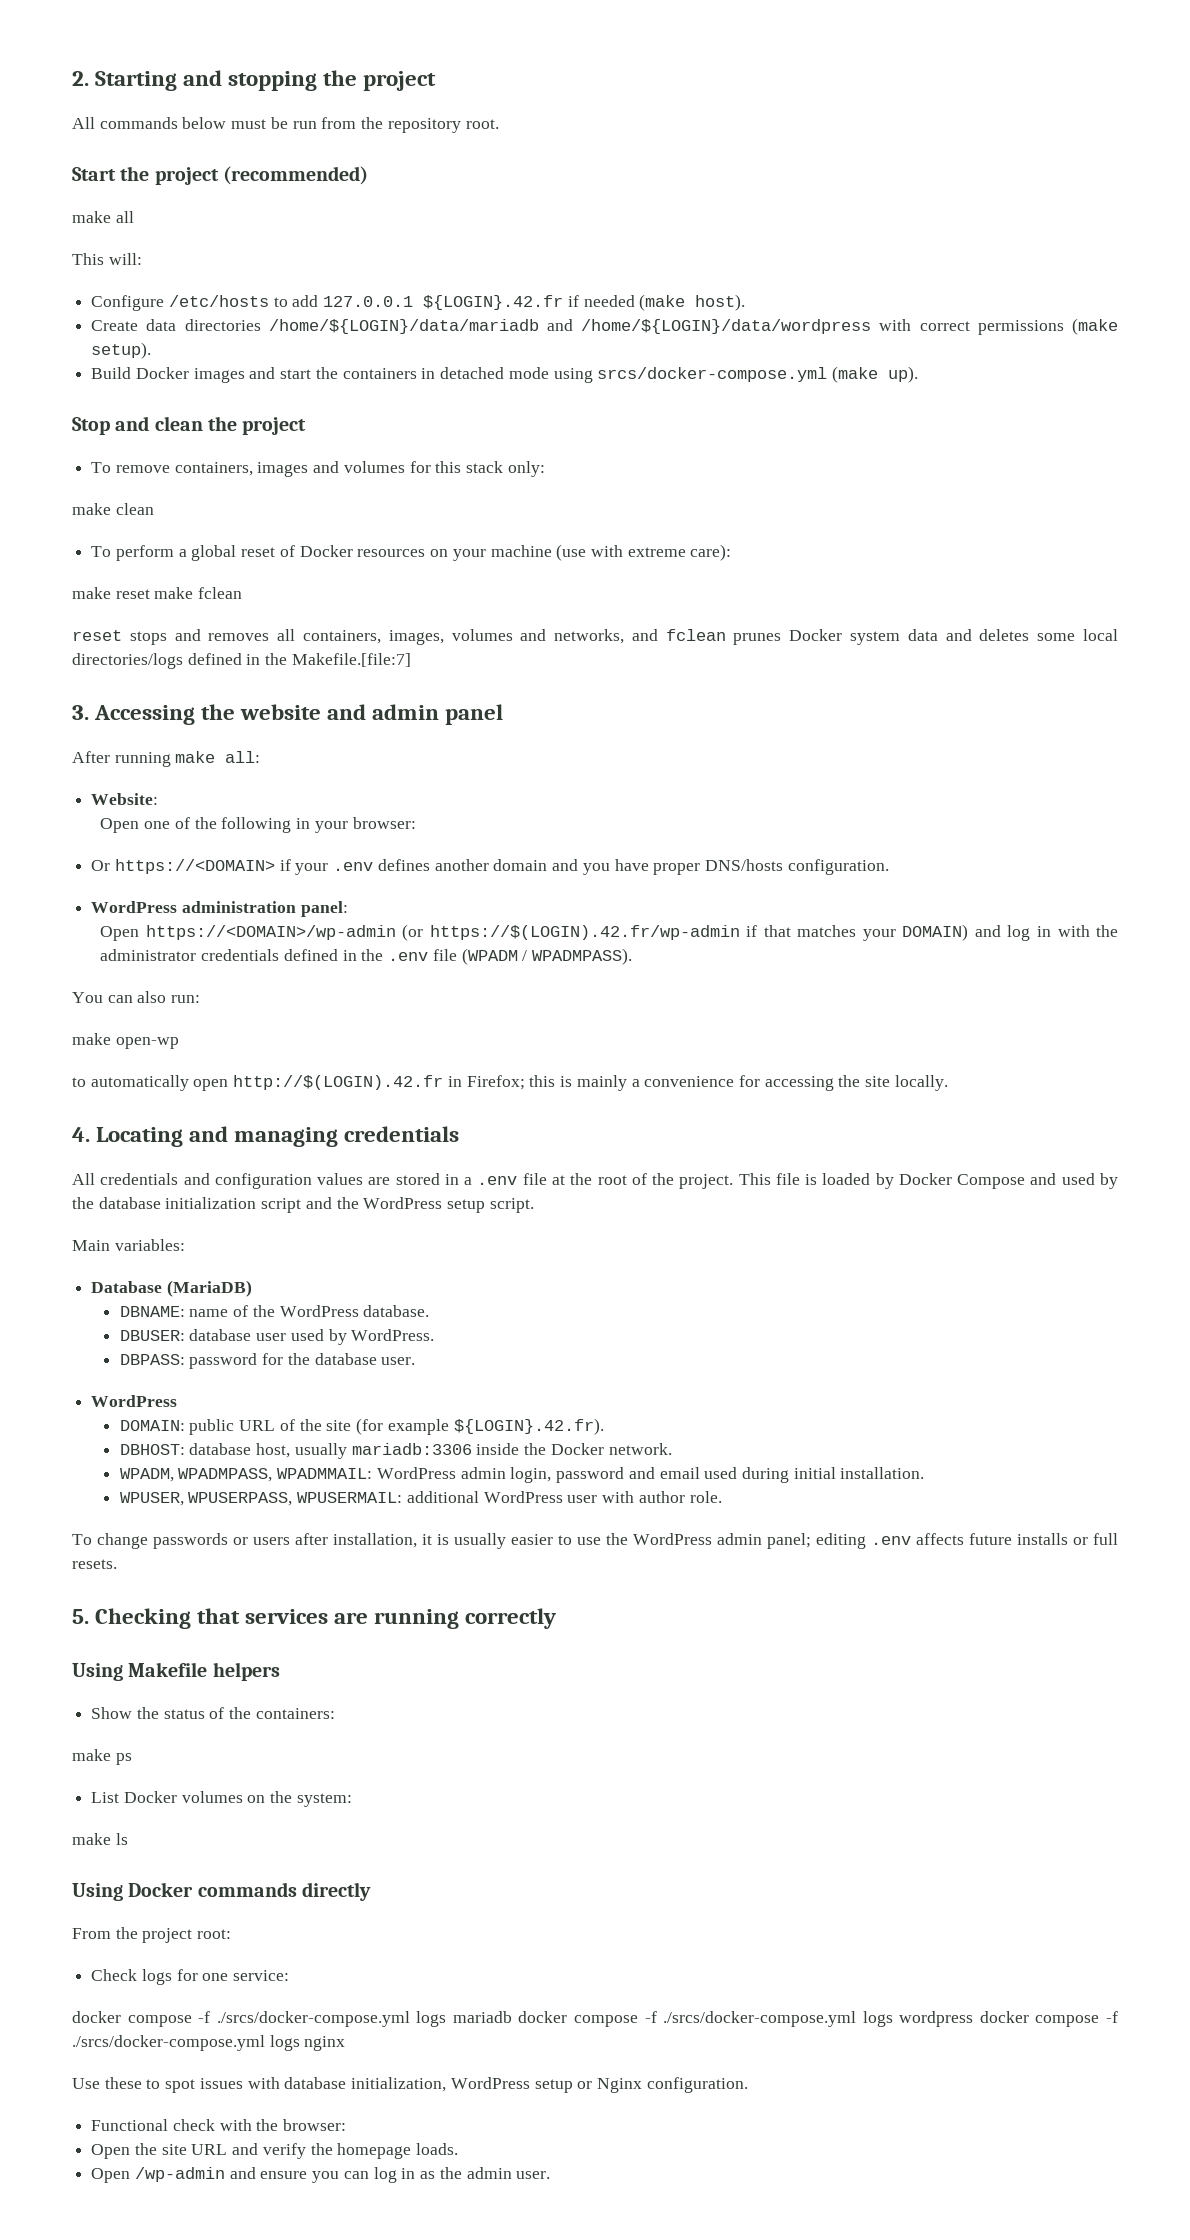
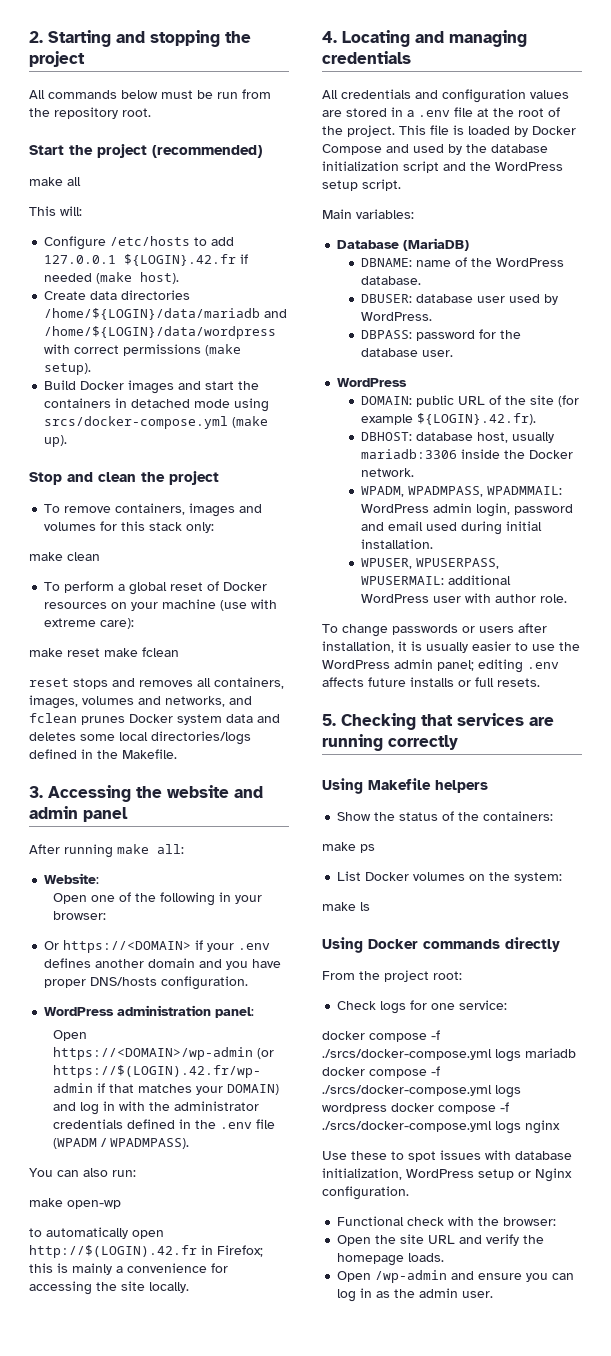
[291,653,411,667] Makefile.[file:7] -> [122,749,177,759] Makefile.

